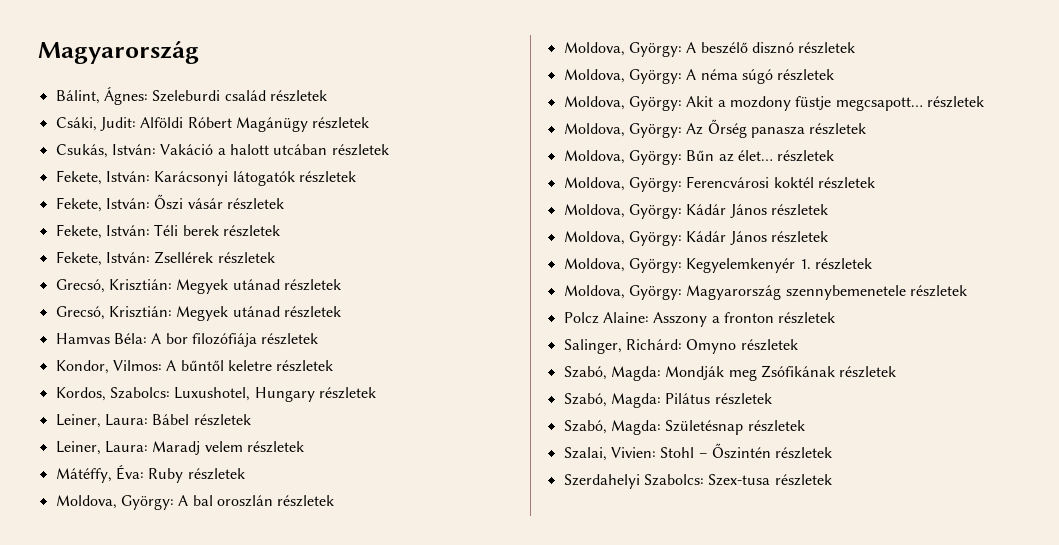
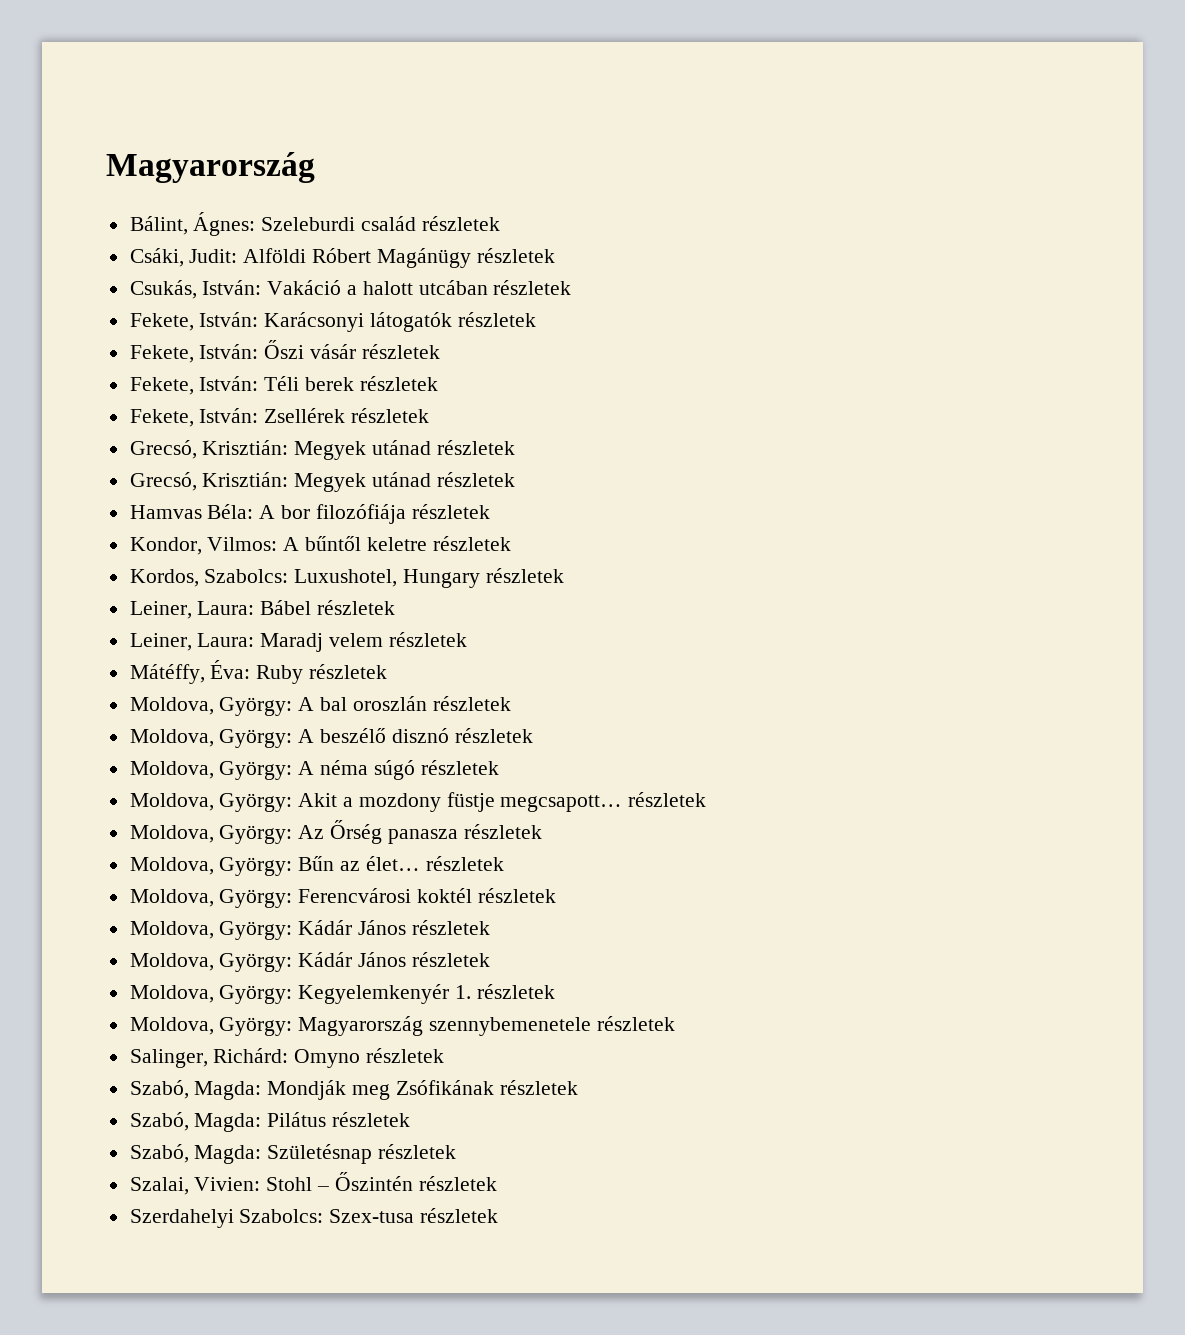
[563,312,836,327] // Polcz Alaine: Asszony a fronton részletek -> (675, 1023) none

